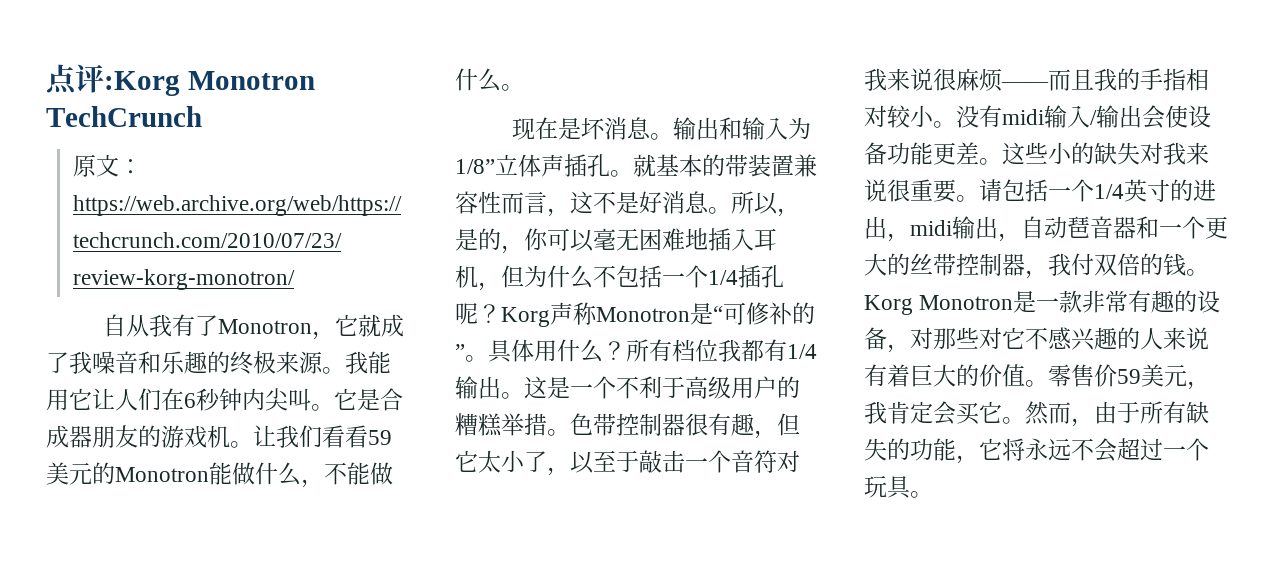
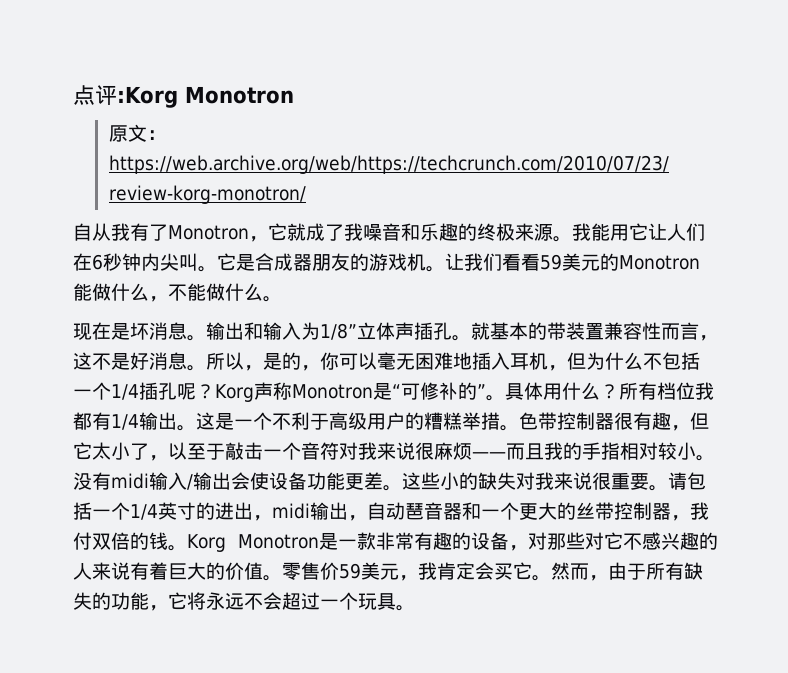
[46,106,202,127] TechCrunch -> (294, 95) none

